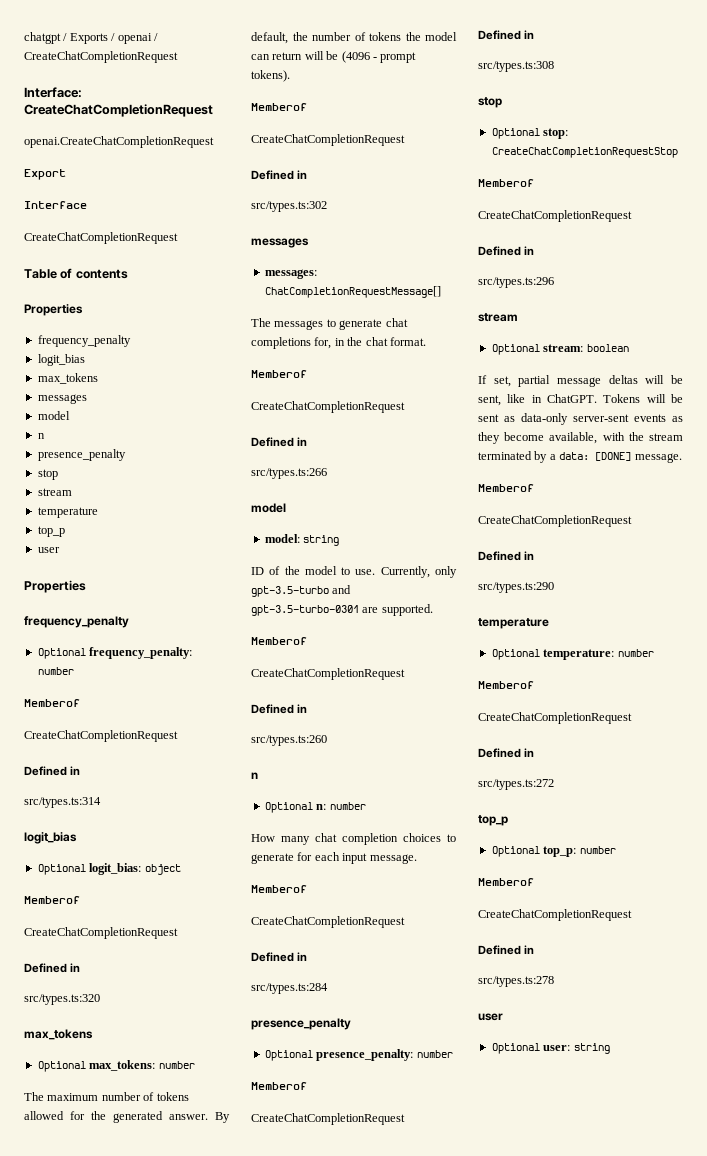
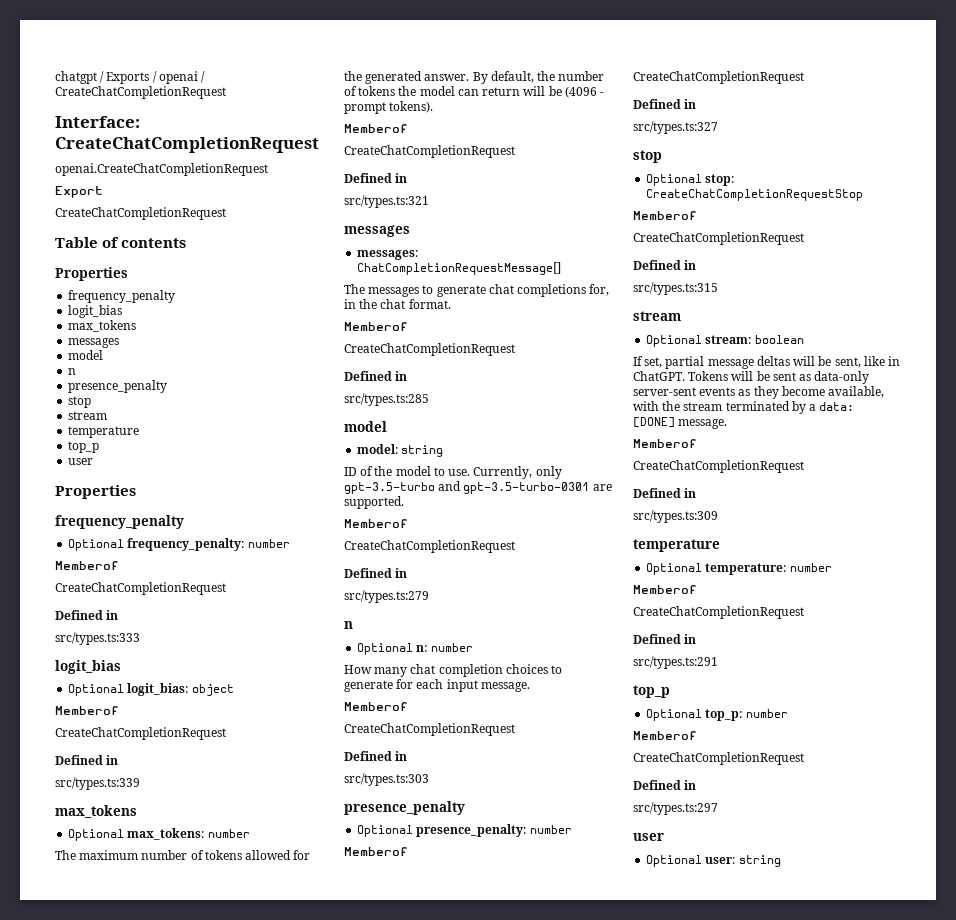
[24,201,87,209] // Interface -> (103, 192) none
[24,797,101,808] src/types.ts:314 -> [55,632,140,645] src/types.ts:333
[24,994,100,1005] src/types.ts:320 -> [55,777,140,790] src/types.ts:339
[251,201,327,212] src/types.ts:302 -> [344,195,429,208] src/types.ts:321
[251,468,327,479] src/types.ts:266 -> [344,393,429,406] src/types.ts:285
[251,735,327,746] src/types.ts:260 -> [344,590,429,603] src/types.ts:279
[251,983,328,994] src/types.ts:284 -> [344,773,429,786] src/types.ts:303
[478,61,554,72] src/types.ts:308 -> [633,121,718,134] src/types.ts:327
[478,277,554,288] src/types.ts:296 -> [633,282,718,295] src/types.ts:315
[478,582,554,593] src/types.ts:290 -> [633,510,718,523] src/types.ts:309
[478,779,554,790] src/types.ts:272 -> [633,656,718,669] src/types.ts:291
[478,976,554,987] src/types.ts:278 -> [633,802,718,815] src/types.ts:297

